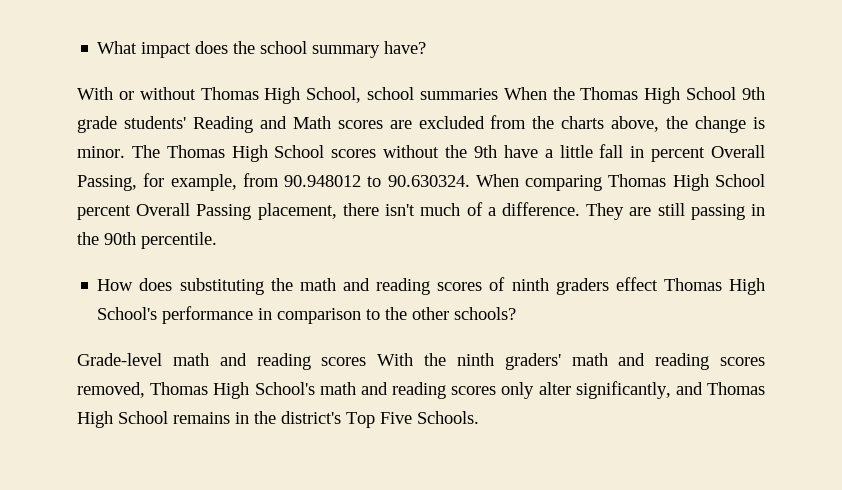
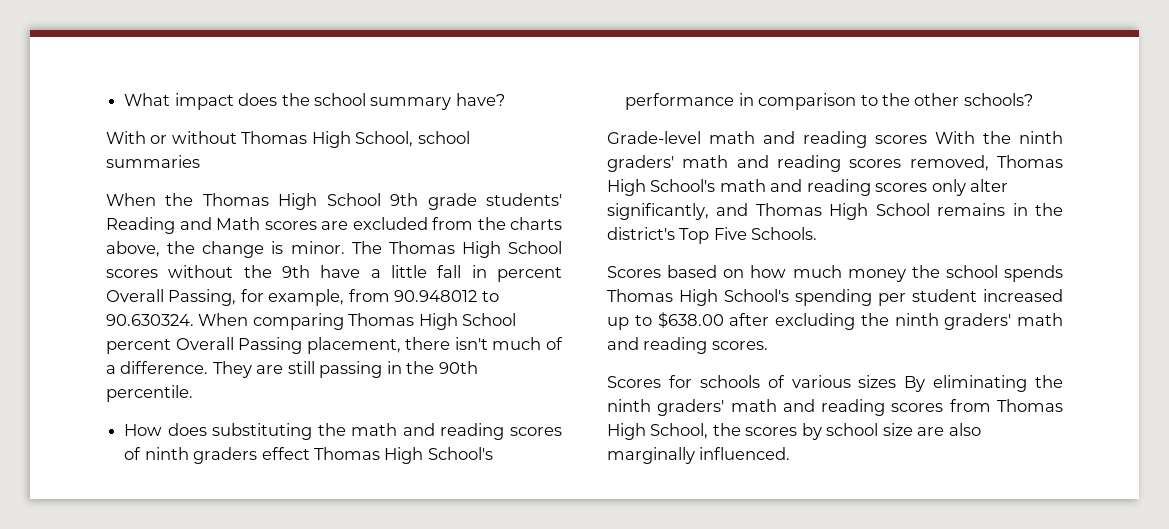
(498, 94) none -> (200, 161) //
(479, 417) none -> [607,265,1063,282] [607,289,1063,306] [607,312,1063,330] [607,337,768,354] [607,375,1063,392] [607,399,1063,416] [607,423,981,440] [607,447,791,464] // Scores based on how much money the school spends Thomas High School's spending per student increased up to $638.00 after excluding the ninth graders' math and reading scores. // Scores for schools of various sizes By eliminating the ninth graders' math and reading scores from Thomas High School, the scores by school size are also marginally influenced.

